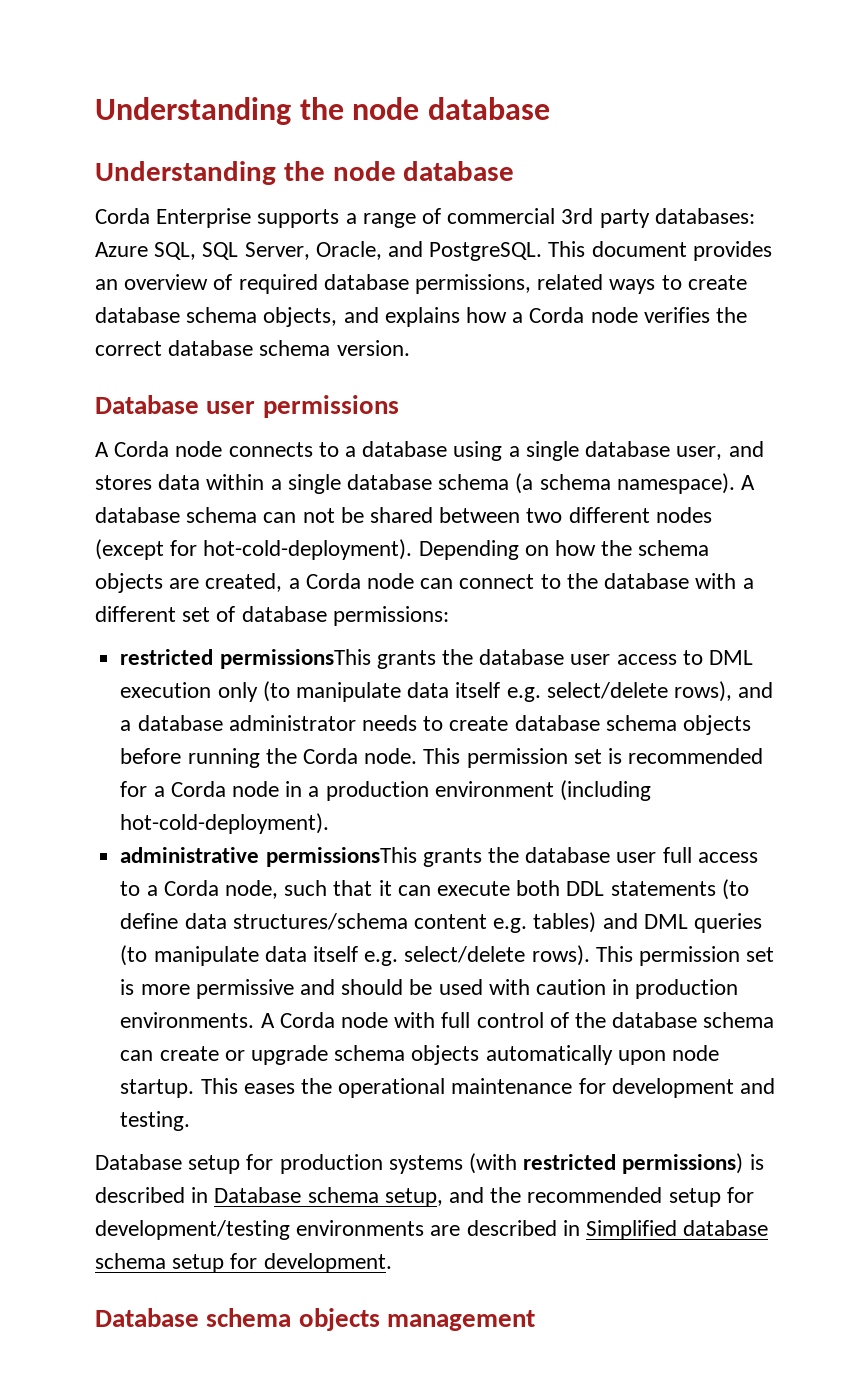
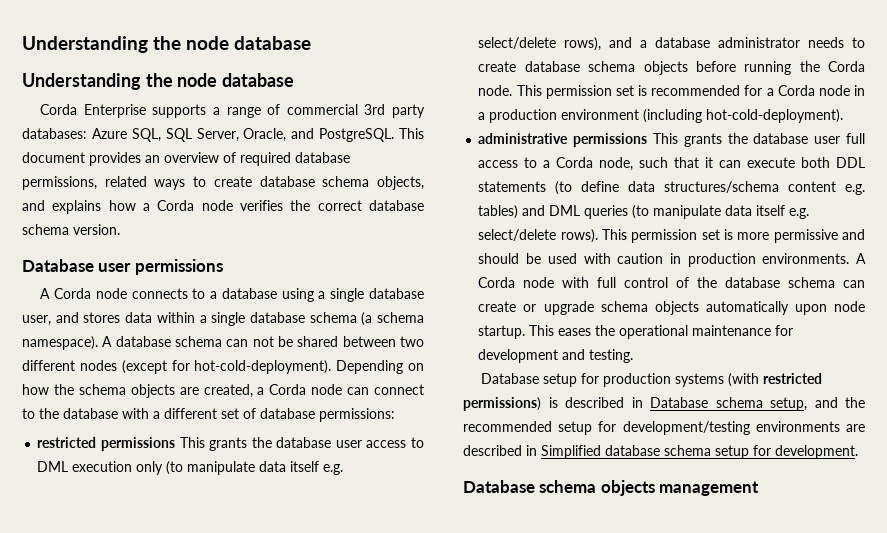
[219,649,371,669] permissionsThis -> [100,437,205,451] permissions This
[265,847,417,867] permissionsThis -> [573,133,678,147] permissions This

